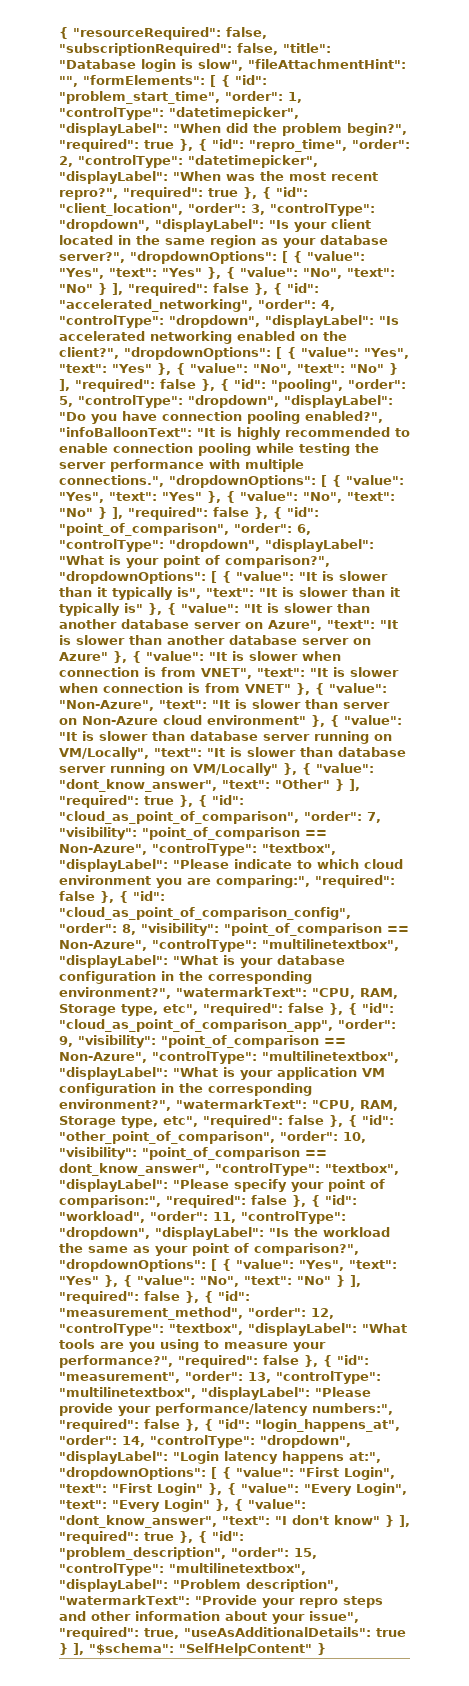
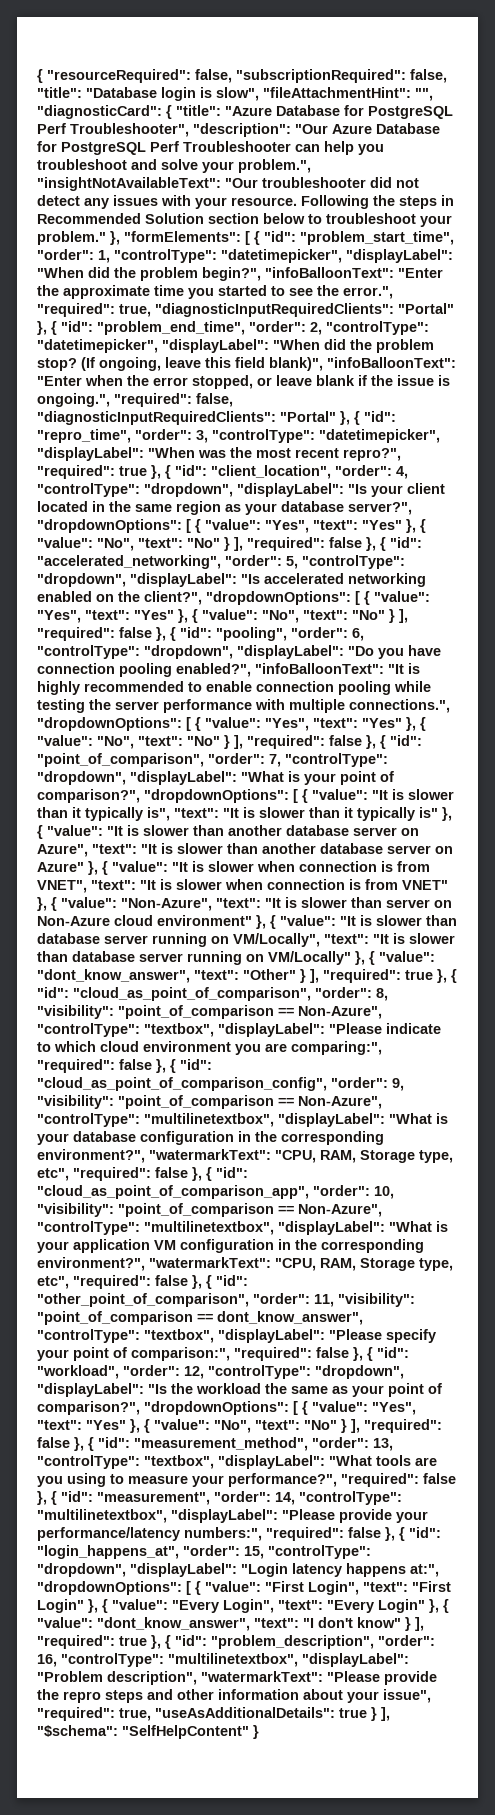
(78, 81) none -> [37,105,453,119] [37,123,440,137] [37,141,384,155] [37,159,311,173] [37,177,419,191] [37,195,454,209] [37,213,452,227] [37,231,120,245] "diagnosticCard": { "title": "Azure Database for PostgreSQL Perf Troubleshooter", "description": "Our Azure Database for PostgreSQL Perf Troubleshooter can help you troubleshoot and solve your problem.", "insightNotAvailableText": "Our troubleshooter did not detect any issues with your resource. Following the steps in Recommended Solution section below to troubleshoot your problem." },
[59,139,174,152] "required": true -> [265,267,443,278] [37,285,393,299] [37,303,454,317] [37,321,429,335] [37,339,434,353] [37,357,456,371] [37,375,450,389] [37,393,233,407] [37,411,336,425] "infoBalloonText": "Enter the approximate time you started to see the error.", "required": true, "diagnosticInputRequiredClients": "Portal" }, { "id": "problem_end_time", "order": 2, "controlType": "datetimepicker", "displayLabel": "When did the problem stop? (If ongoing, leave this field blank)", "infoBalloonText": "Enter when the error stopped, or leave blank if the issue is ongoing.", "required": false, "diagnosticInputRequiredClients": "Portal"
[59,156,73,167] 2, -> [196,430,208,443] 3,
[251,204,265,215] 3, -> [396,466,408,479] 4,
[321,300,335,311] 4, -> [286,556,298,569] 5,
[59,396,73,407] 5, -> [352,628,364,641] 6,
[297,524,311,535] 6, -> [269,754,281,767] 7,
[367,812,381,823] 7, -> [376,988,388,1001] 8,
[122,924,136,935] 8, -> [392,1078,404,1091] 9,
[59,1036,73,1047] 9, -> [374,1186,394,1199] 10,
[343,1132,366,1143] 10, -> [314,1294,334,1307] 11,
[213,1212,236,1223] 11, -> [184,1366,204,1379] 12,
[311,1308,334,1319] 12, -> [373,1438,393,1451] 13,
[248,1372,271,1383] 13, -> [275,1492,295,1505] 14,
[122,1436,145,1447] 14, -> [244,1546,264,1559] 15,
[294,1548,317,1559] 15, -> [37,1654,57,1667] 16,
[194,1595,295,1608] "Provide your -> [327,1671,437,1685] [37,1689,59,1700] "Please provide the

